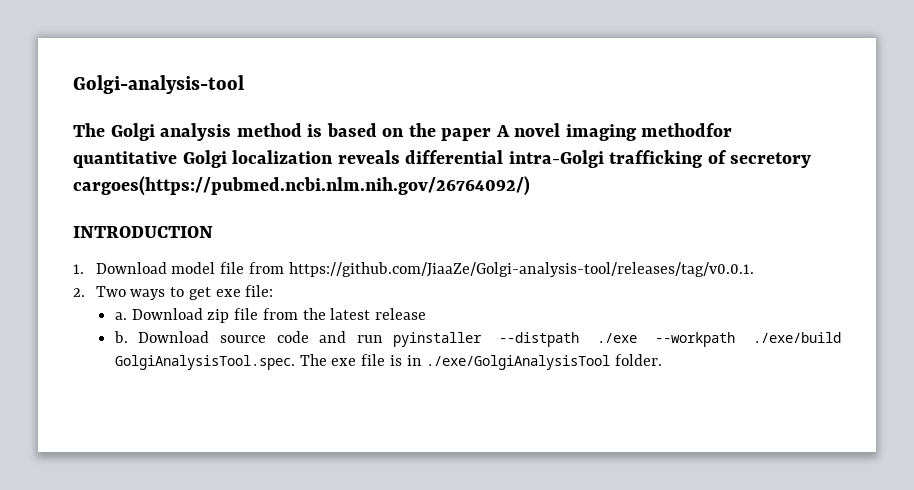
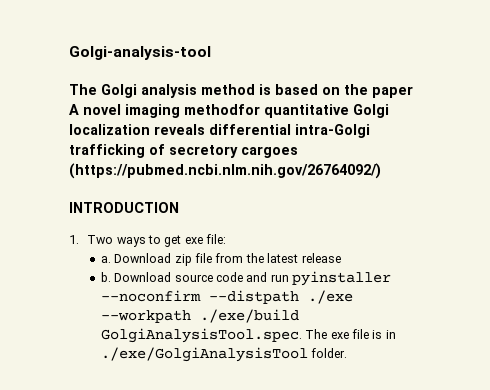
[73,176,530,196] cargoes(https://pubmed.ncbi.nlm.nih.gov/26764092/) -> [241,146,298,158] [69,163,381,179] cargoes (https://pubmed.ncbi.nlm.nih.gov/26764092/)
[95,262,754,277] [73,288,85,297] Download model file from https://github.com/JiaaZe/Golgi-analysis-tool/releases/tag/v0.0.1. // 2. -> (79, 239) none
(483, 339) none -> [100,290,201,302] --noconfirm

